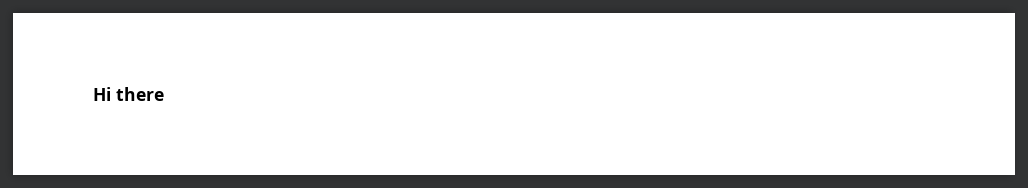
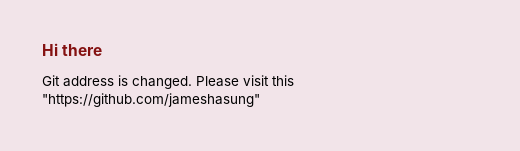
(164, 94) none -> [42,75,294,89] [42,93,260,107] // Git address is changed. Please visit this "https://github.com/jameshasung"

